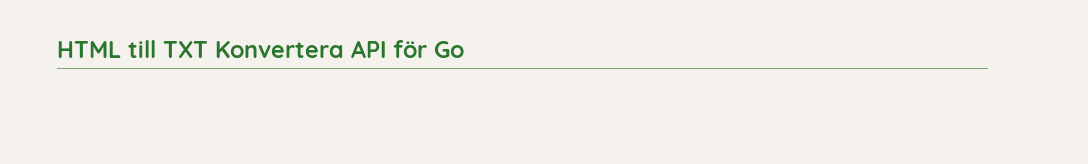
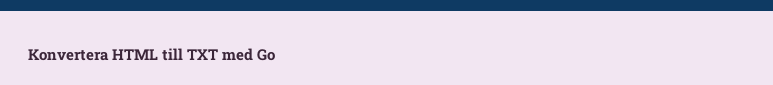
(57, 49) none -> [28,49,109,61] Konvertera
[215,40,427,58] Konvertera API för -> [222,48,254,61] med

